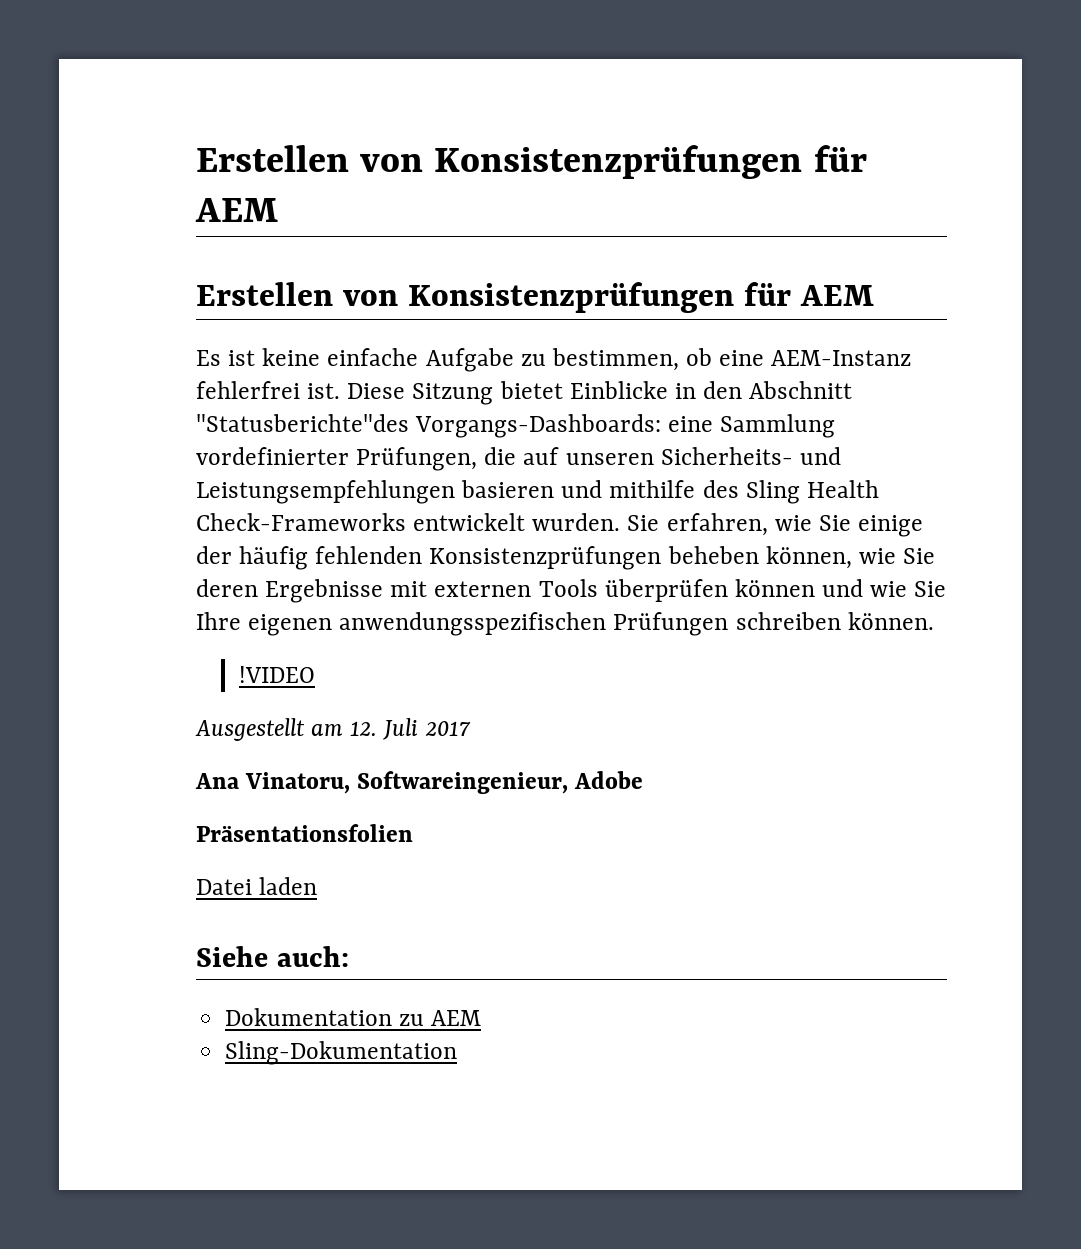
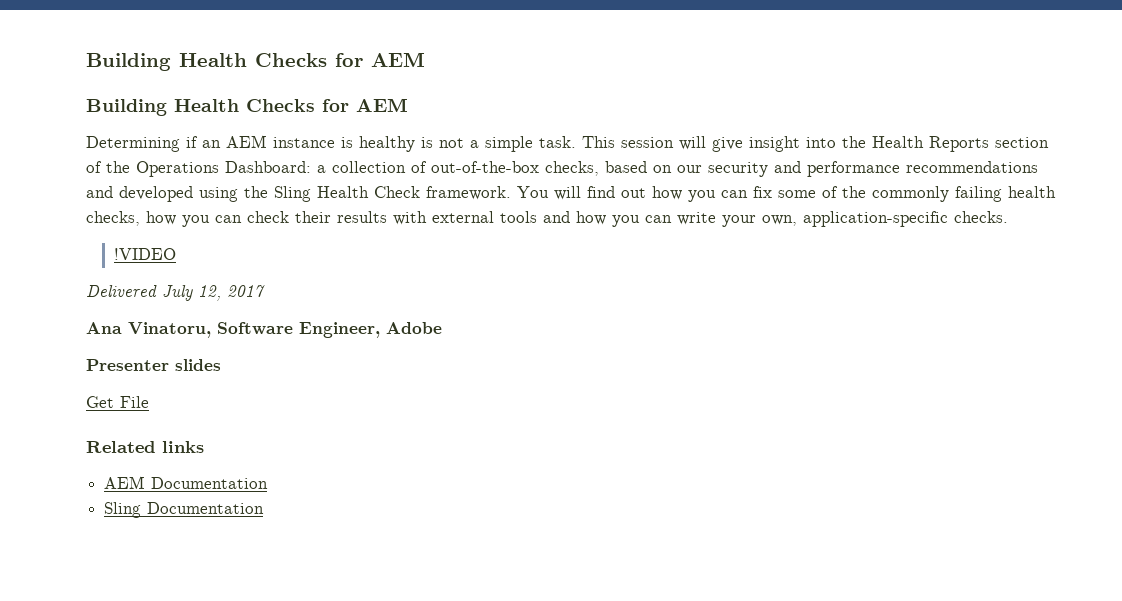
[196,145,867,179] [195,198,278,222] [196,282,874,313] [196,348,912,372] [196,381,853,405] [196,414,836,438] [196,447,841,471] [196,480,879,504] [196,513,924,537] [196,546,936,570] [196,579,947,603] [196,612,934,636] [239,666,316,683] [195,718,419,741] Erstellen von Konsistenzprüfungen für AEM // Erstellen von Konsistenzprüfungen für AEM // Es ist keine einfache Aufgabe zu bestimmen, ob eine AEM-Instanz fehlerfrei ist. Diese Sitzung bietet Einblicke in den Abschnitt "Statusberichte"des Vorgangs-Dashboards: eine Sammlung vordefinierter Prüfungen, die auf unseren Sicherheits- und Leistungsempfehlungen basieren und mithilfe des Sling Health Check-Frameworks entwickelt wurden. Sie erfahren, wie Sie einige der häufig fehlenden Konsistenzprüfungen beheben können, wie Sie deren Ergebnisse mit externen Tools überprüfen können und wie Sie Ihre eigenen anwendungsspezifischen Prüfungen schreiben können. // !VIDEO // Ausgestellt am 12. Juli -> [86,52,425,71] [86,98,408,116] [86,135,1049,152] [86,161,1038,177] [86,186,1056,202] [86,211,1008,227] [114,248,177,260] [86,285,221,301] Building Health Checks for AEM // Building Health Checks for AEM // Determining if an AEM instance is healthy is not a simple task. This session will give insight into the Health Reports section of the Operations Dashboard: a collection of out-of-the-box checks, based on our security and performance recommendations and developed using the Sling Health Check framework. You will find out how you can fix some of the commonly failing health checks, how you can check their results with external tools and how you can write your own, application-specific checks. // !VIDEO // Delivered July 12,
[357,771,569,794] Softwareingenieur, -> [217,322,380,338] Software Engineer,
[196,824,413,842] [196,877,318,895] [196,946,349,967] [225,1008,482,1026] [225,1041,458,1065] Präsentationsfolien // Datei laden // Siehe auch: // Dokumentation zu AEM // Sling-Dokumentation -> [86,359,221,371] [86,396,149,408] [86,441,204,453] [104,476,269,489] [104,502,265,518] Presenter slides // Get File // Related links // AEM Documentation // Sling Documentation

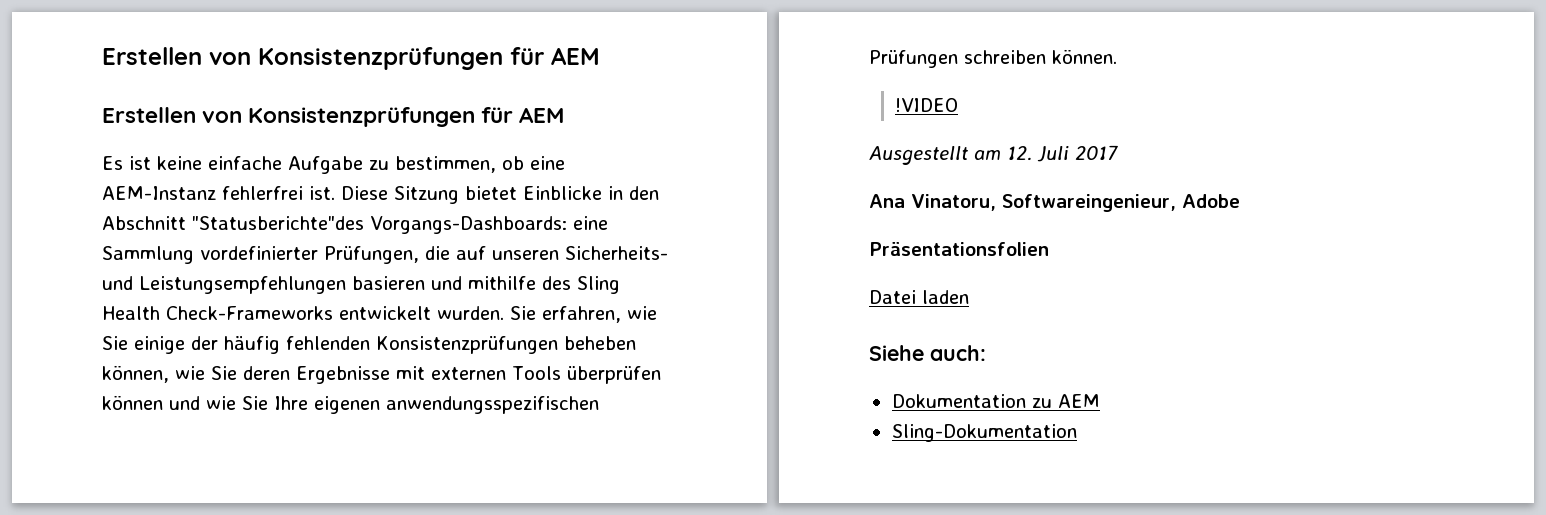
[86,52,425,71] [86,98,408,116] [86,135,1049,152] [86,161,1038,177] [86,186,1056,202] [86,211,1008,227] [114,248,177,260] [86,285,221,301] Building Health Checks for AEM // Building Health Checks for AEM // Determining if an AEM instance is healthy is not a simple task. This session will give insight into the Health Reports section of the Operations Dashboard: a collection of out-of-the-box checks, based on our security and performance recommendations and developed using the Sling Health Check framework. You will find out how you can fix some of the commonly failing health checks, how you can check their results with external tools and how you can write your own, application-specific checks. // !VIDEO // Delivered July 12, -> [102,47,600,70] [102,107,565,127] [102,156,565,174] [102,186,659,204] [102,216,608,234] [102,246,668,264] [102,276,620,294] [102,306,657,323] [102,336,636,354] [102,365,661,384] [102,395,599,414] [869,49,1117,68] [895,98,959,112] [869,146,1069,165] Erstellen von Konsistenzprüfungen für AEM // Erstellen von Konsistenzprüfungen für AEM // Es ist keine einfache Aufgabe zu bestimmen, ob eine AEM-Instanz fehlerfrei ist. Diese Sitzung bietet Einblicke in den Abschnitt "Statusberichte"des Vorgangs-Dashboards: eine Sammlung vordefinierter Prüfungen, die auf unseren Sicherheits- und Leistungsempfehlungen basieren und mithilfe des Sling Health Check-Frameworks entwickelt wurden. Sie erfahren, wie Sie einige der häufig fehlenden Konsistenzprüfungen beheben können, wie Sie deren Ergebnisse mit externen Tools überprüfen können und wie Sie Ihre eigenen anwendungsspezifischen Prüfungen schreiben können. // !VIDEO // Ausgestellt am 12. Juli
[217,322,380,338] Software Engineer, -> [1002,194,1176,212] Softwareingenieur,
[86,359,221,371] [86,396,149,408] [86,441,204,453] [104,476,269,489] [104,502,265,518] Presenter slides // Get File // Related links // AEM Documentation // Sling Documentation -> [869,242,1049,256] [869,290,969,304] [869,345,986,361] [891,394,1100,408] [891,424,1077,442] Präsentationsfolien // Datei laden // Siehe auch: // Dokumentation zu AEM // Sling-Dokumentation

